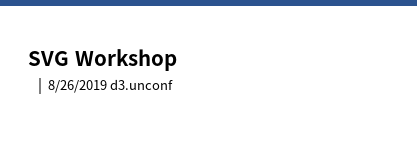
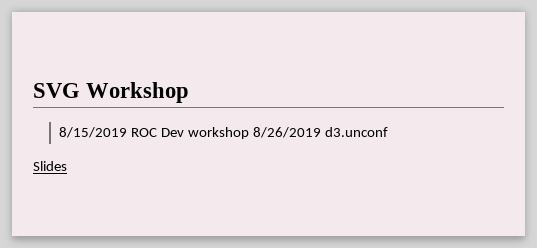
(177, 60) none -> [58,127,249,139] 8/15/2019 ROC Dev workshop
(174, 84) none -> [33,161,67,171] // Slides

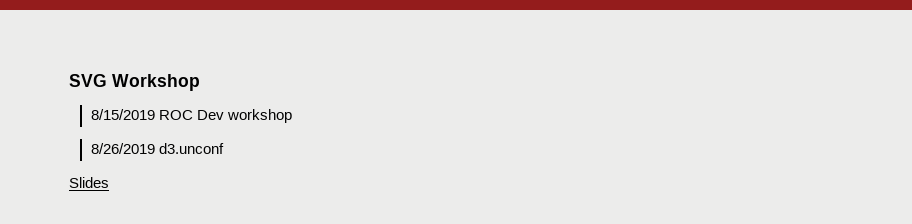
(249, 133) none -> (292, 116) //

